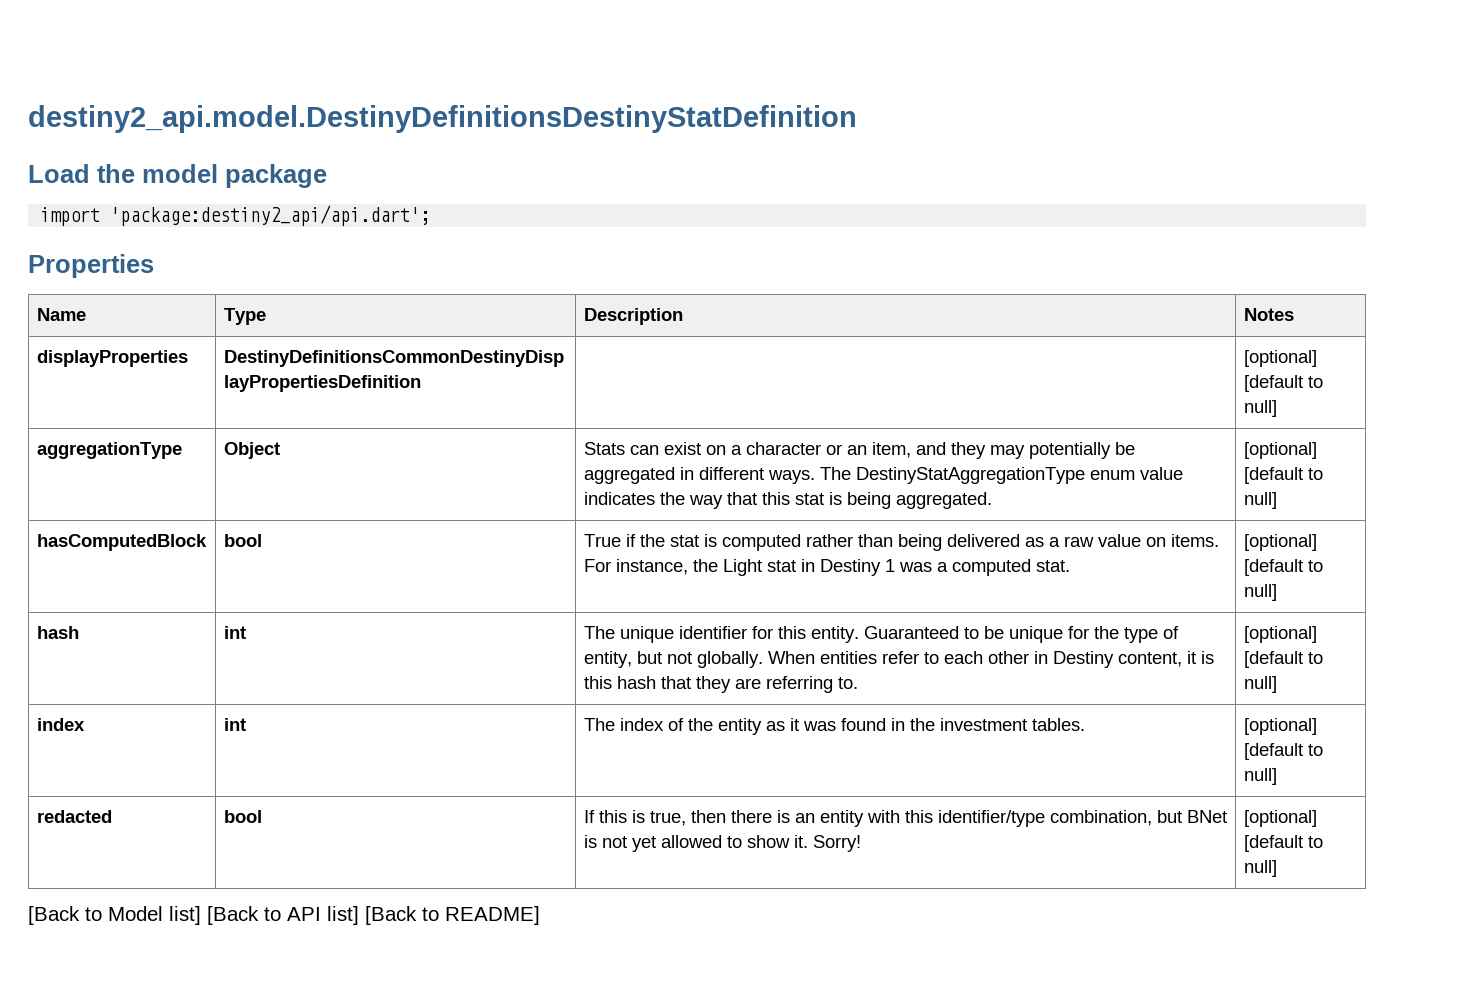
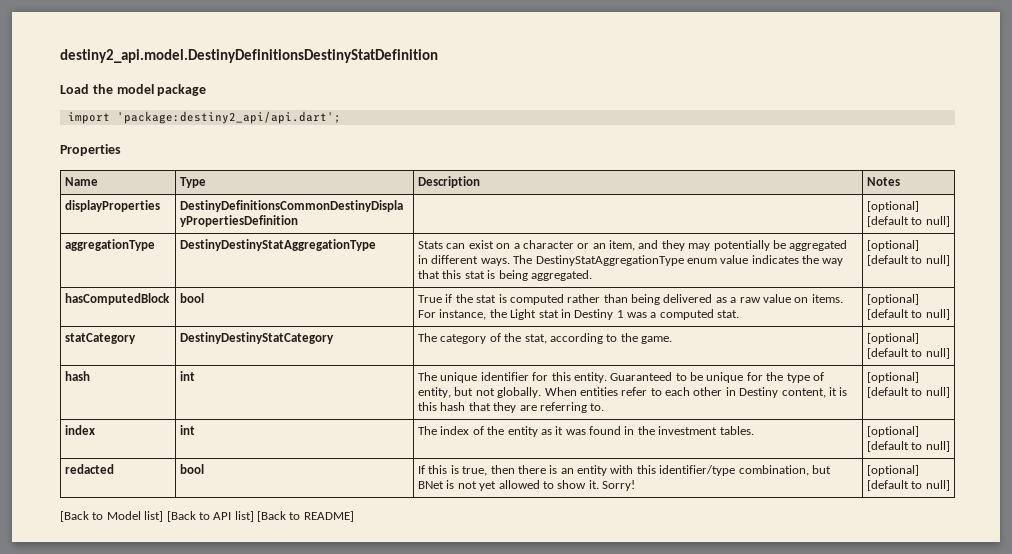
[223,442,280,459] Object -> [180,239,377,251] DestinyDestinyStatAggregationType
(1277, 592) none -> [65,333,137,344] [180,332,335,344] [418,333,673,344] [867,333,920,344] [867,348,950,359] // statCategory | DestinyDestinyStatCategory | The category of the stat, according to the game. | [optional] [default to null]

